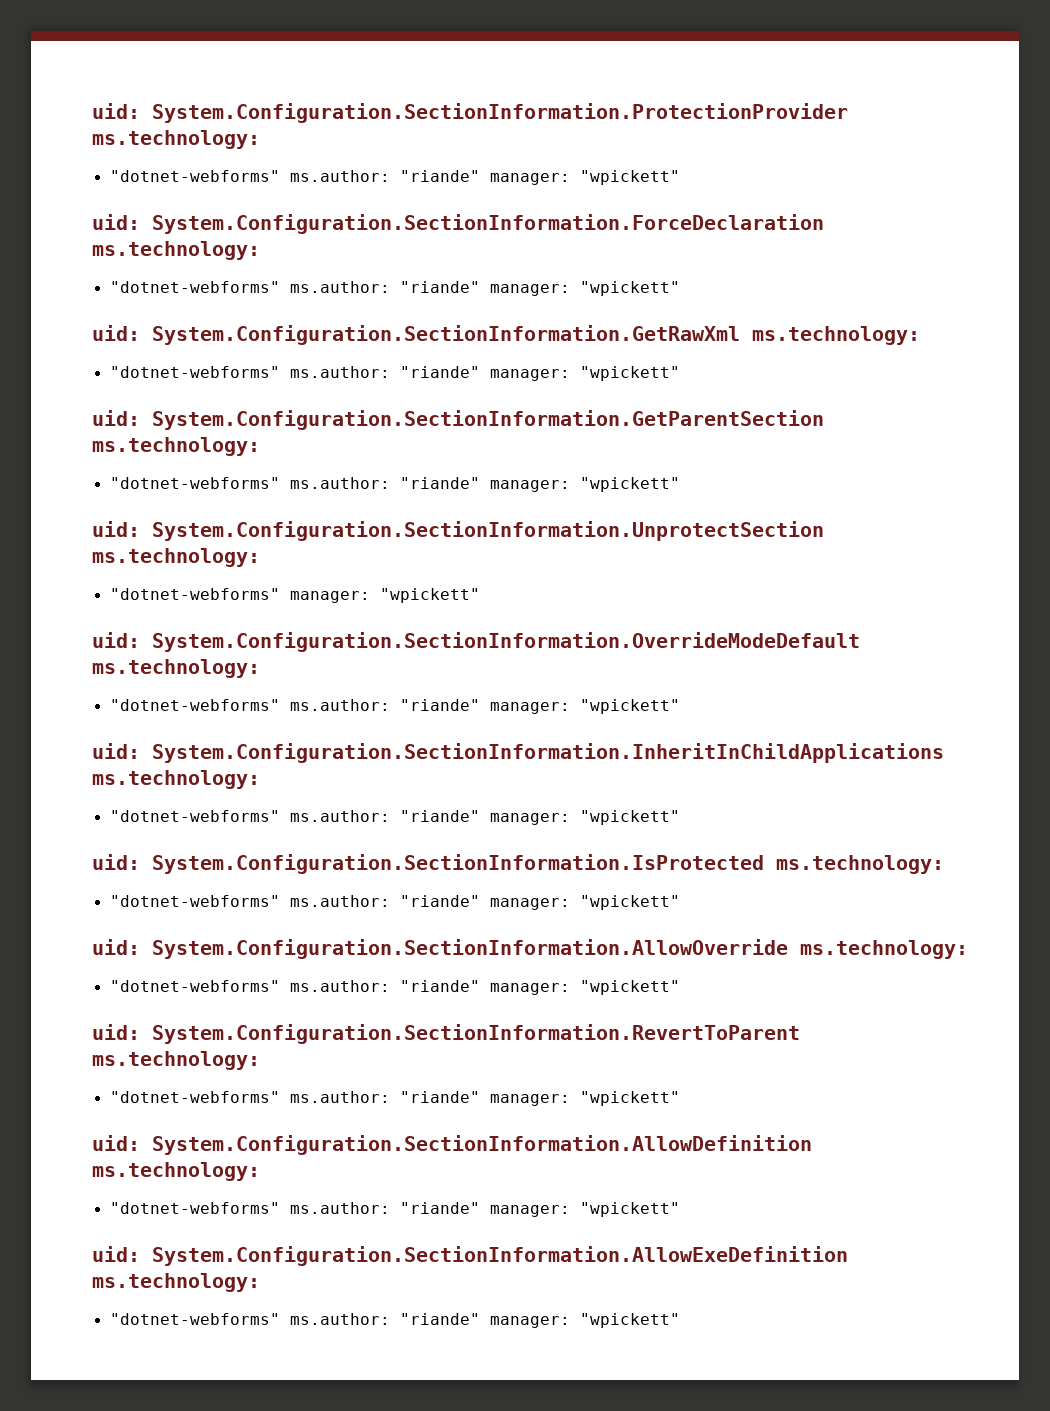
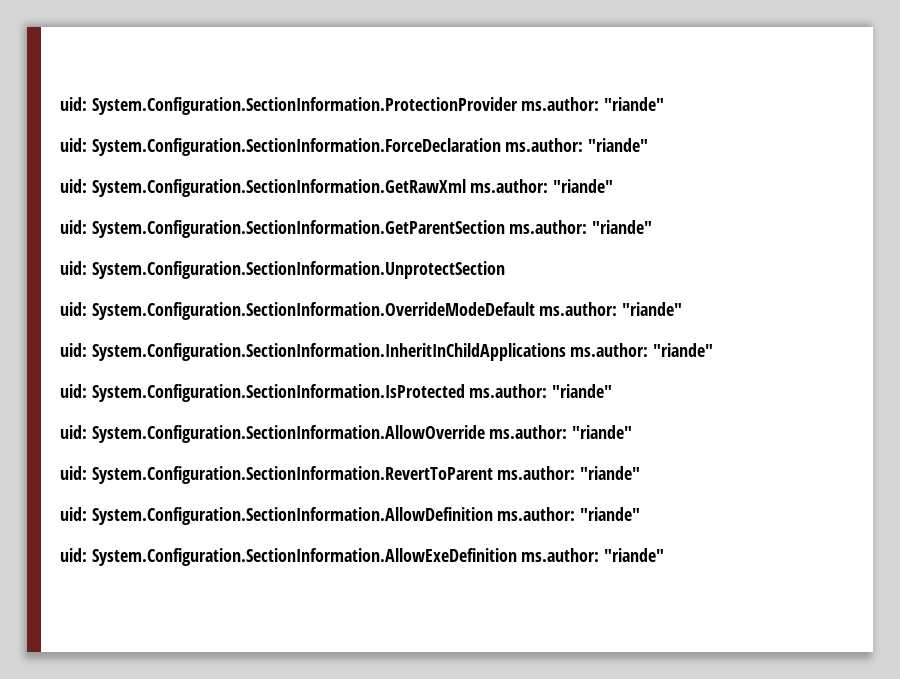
[92,130,260,149] [109,170,680,185] ms.technology: // "dotnet-webforms" ms.author: "riande" manager: "wpickett" -> [521,97,665,111] ms.author: "riande"
[92,241,260,260] [109,281,680,296] ms.technology: // "dotnet-webforms" ms.author: "riande" manager: "wpickett" -> [505,138,649,152] ms.author: "riande"
[752,326,920,345] [109,366,680,381] ms.technology: // "dotnet-webforms" ms.author: "riande" manager: "wpickett" -> [470,179,614,193] ms.author: "riande"
[92,437,260,456] [109,477,680,492] ms.technology: // "dotnet-webforms" ms.author: "riande" manager: "wpickett" -> [509,220,653,234] ms.author: "riande"
[92,548,260,567] [109,588,480,603] ms.technology: // "dotnet-webforms" manager: "wpickett" -> (505, 270) none
[92,659,260,678] [109,699,680,714] ms.technology: // "dotnet-webforms" ms.author: "riande" manager: "wpickett" -> [539,302,683,316] ms.author: "riande"
[92,770,260,789] [109,810,680,825] ms.technology: // "dotnet-webforms" ms.author: "riande" manager: "wpickett" -> [570,343,714,357] ms.author: "riande"
[776,855,944,874] [109,895,680,910] ms.technology: // "dotnet-webforms" ms.author: "riande" manager: "wpickett" -> [469,384,613,398] ms.author: "riande"
[800,940,968,959] [109,980,680,995] ms.technology: // "dotnet-webforms" ms.author: "riande" manager: "wpickett" -> [489,425,633,439] ms.author: "riande"
[92,1051,260,1070] [109,1091,680,1106] ms.technology: // "dotnet-webforms" ms.author: "riande" manager: "wpickett" -> [497,466,641,480] ms.author: "riande"
[92,1162,260,1181] [109,1202,680,1217] ms.technology: // "dotnet-webforms" ms.author: "riande" manager: "wpickett" -> [497,507,641,521] ms.author: "riande"
[92,1273,260,1292] [109,1313,680,1328] ms.technology: // "dotnet-webforms" ms.author: "riande" manager: "wpickett" -> [521,548,665,562] ms.author: "riande"

